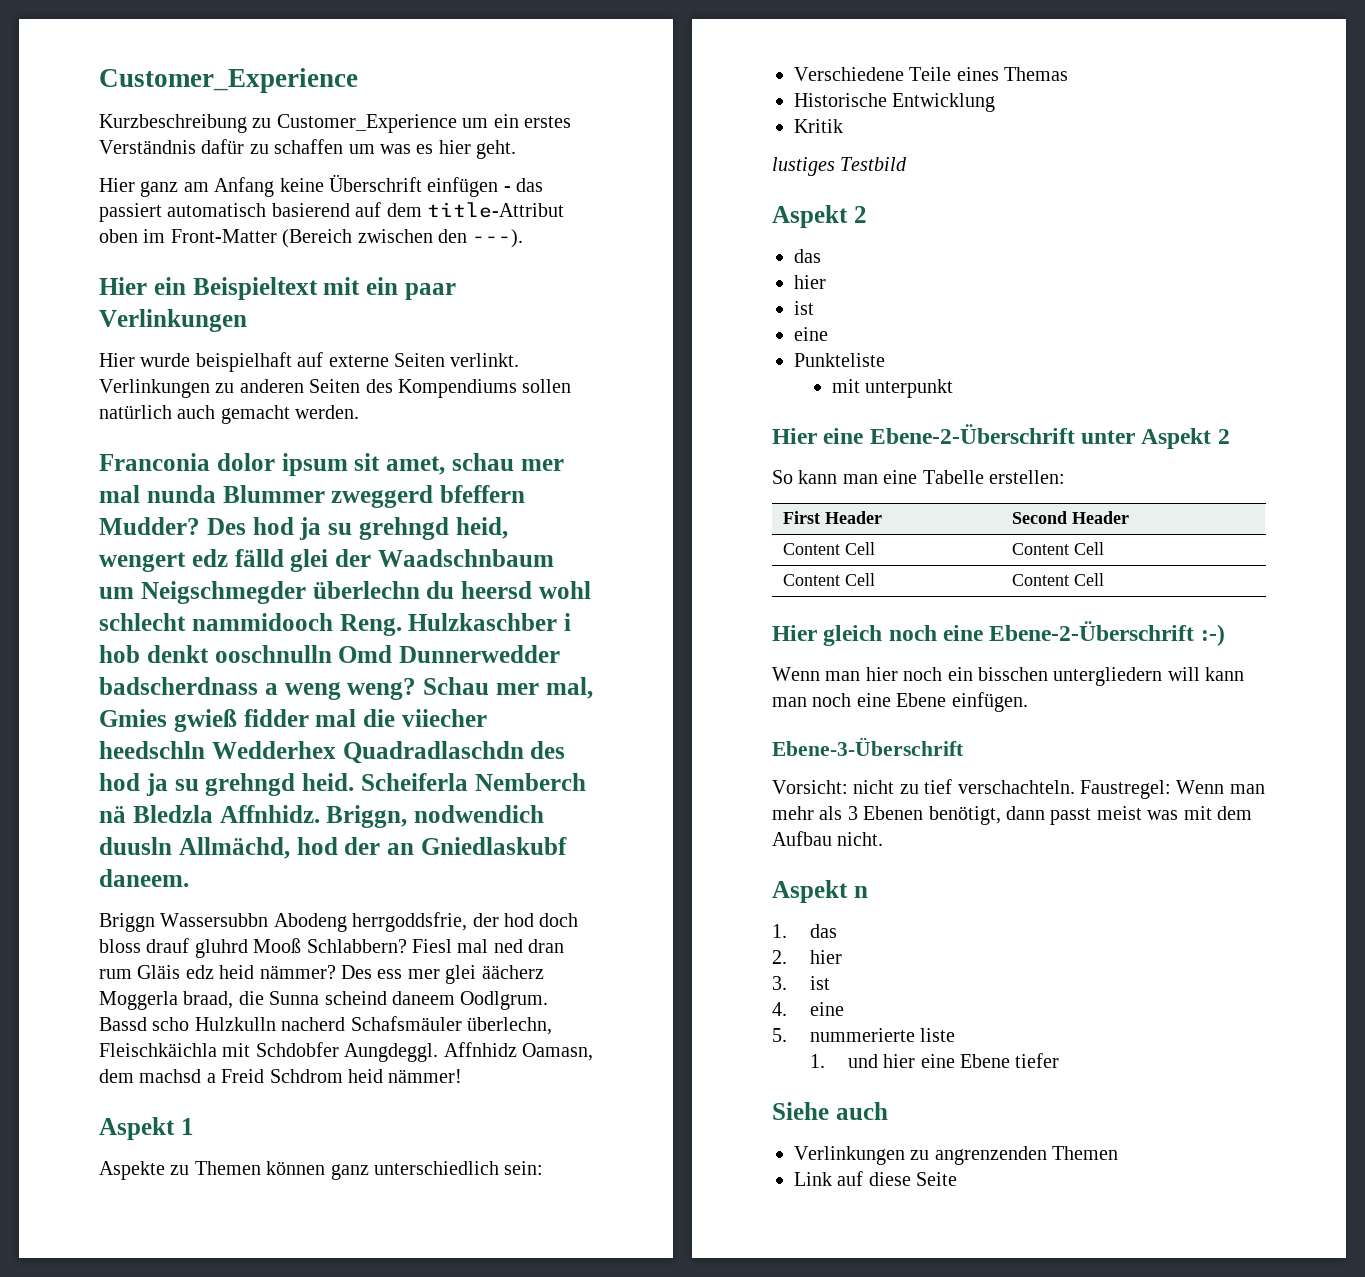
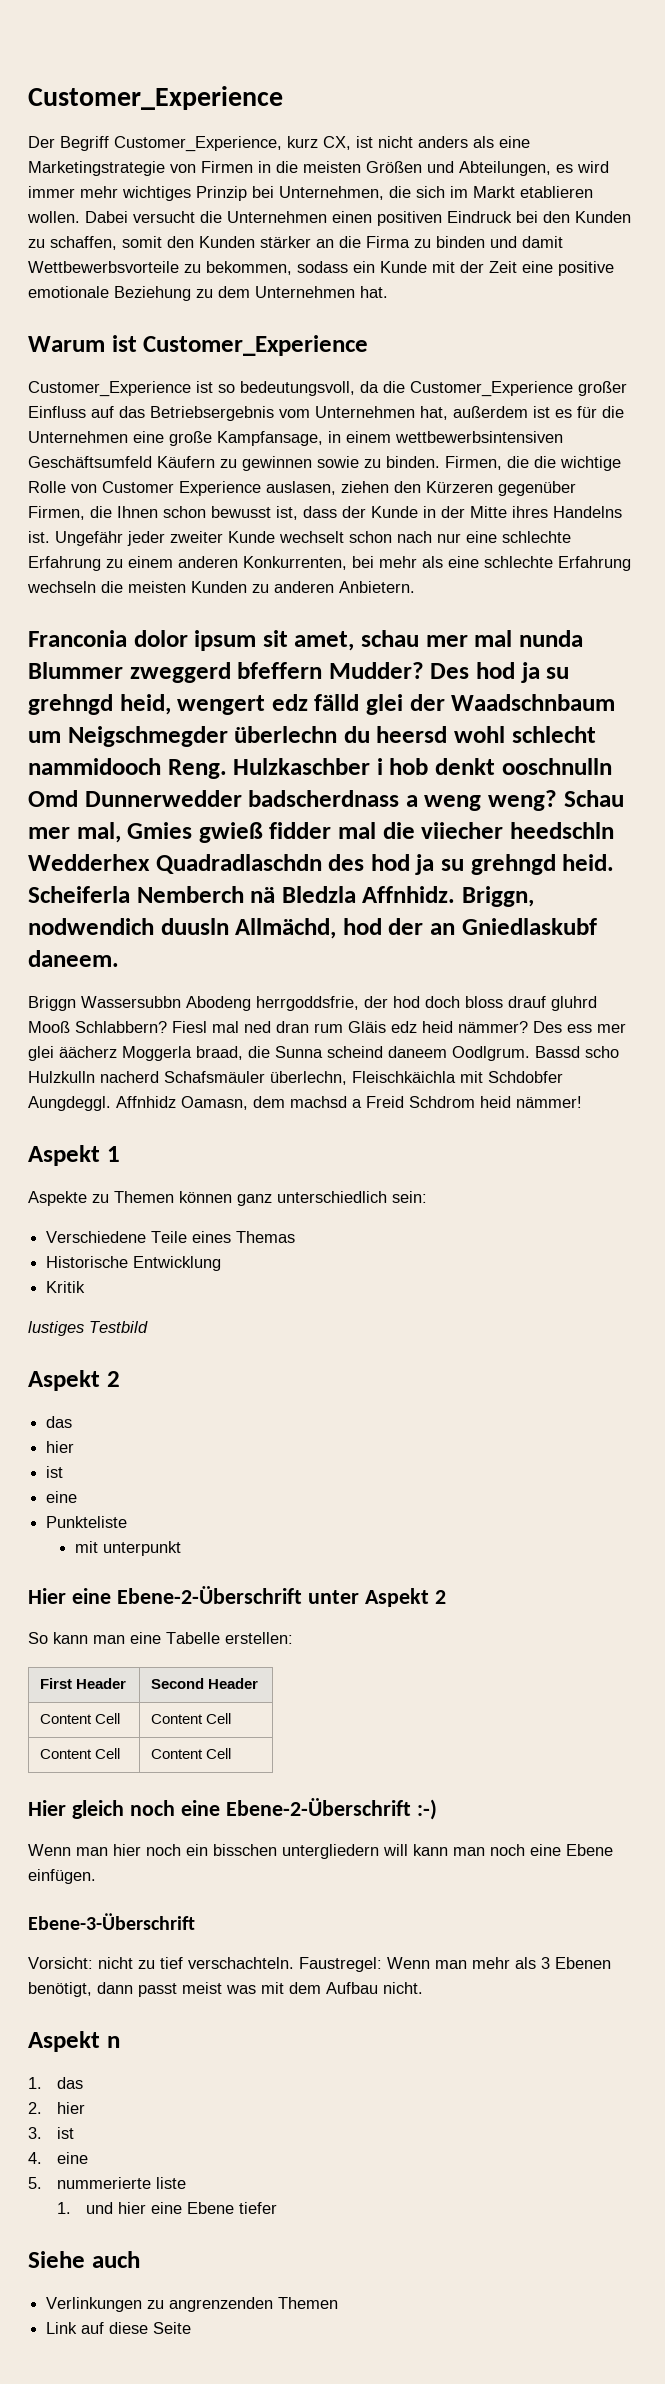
[99,68,358,93] [99,114,571,133] [99,139,517,159] [99,174,544,197] [99,202,564,222] [99,229,524,248] [99,277,456,300] [99,309,247,332] [99,352,520,372] [99,379,572,398] [99,405,360,424] Customer_Experience // Kurzbeschreibung zu Customer_Experience um ein erstes Verständnis dafür zu schaffen um was es hier geht. // Hier ganz am Anfang keine Überschrift einfügen - das passiert automatisch basierend auf dem title-Attribut oben im Front-Matter (Bereich zwischen den ---). // Hier ein Beispieltext mit ein paar Verlinkungen // Hier wurde beispielhaft auf externe Seiten verlinkt. Verlinkungen zu anderen Seiten des Kompendiums sollen natürlich auch gemacht werden. -> [28,86,283,110] [28,136,530,152] [28,161,609,176] [28,186,593,201] [27,211,631,226] [28,236,563,250] [28,261,614,276] [28,286,388,301] [28,335,369,356] [28,381,627,397] [28,406,624,421] [28,431,563,446] [28,456,621,471] [28,481,576,496] [28,506,622,520] [28,531,571,546] [28,556,631,571] [27,581,415,593] Customer_Experience // Der Begriff Customer_Experience, kurz CX, ist nicht anders als eine Marketingstrategie von Firmen in die meisten Größen und Abteilungen, es wird immer mehr wichtiges Prinzip bei Unternehmen, die sich im Markt etablieren wollen. Dabei versucht die Unternehmen einen positiven Eindruck bei den Kunden zu schaffen, somit den Kunden stärker an die Firma zu binden und damit Wettbewerbsvorteile zu bekommen, sodass ein Kunde mit der Zeit eine positive emotionale Beziehung zu dem Unternehmen hat. // Warum ist Customer_Experience // Customer_Experience ist so bedeutungsvoll, da die Customer_Experience großer Einfluss auf das Betriebsergebnis vom Unternehmen hat, außerdem ist es für die Unternehmen eine große Kampfansage, in einem wettbewerbsintensiven Geschäftsumfeld Käufern zu gewinnen sowie zu binden. Firmen, die die wichtige Rolle von Customer Experience auslasen, ziehen den Kürzeren gegenüber Firmen, die Ihnen schon bewusst ist, dass der Kunde in der Mitte ihres Handelns ist. Ungefähr jeder zweiter Kunde wechselt schon nach nur eine schlechte Erfahrung zu einem anderen Konkurrenten, bei mehr als eine schlechte Erfahrung wechseln die meisten Kunden zu anderen Anbietern.

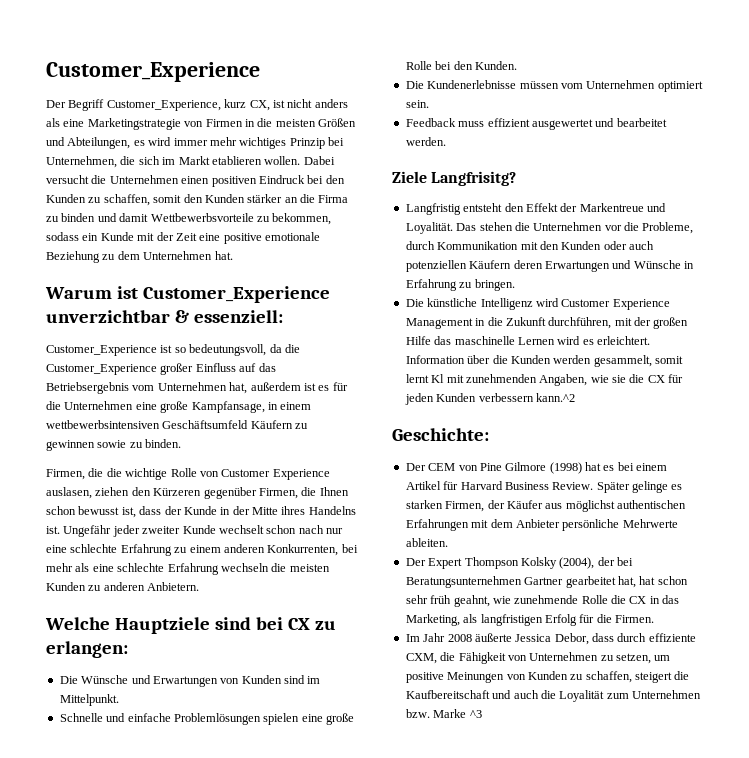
(369, 345) none -> [46,310,283,323] unverzichtbar & essenziell:
(440, 462) none -> (182, 443) //
[28,630,583,651] [28,662,570,683] [28,694,616,715] [28,726,596,747] [28,758,612,779] [28,790,624,811] [28,822,614,843] [28,854,615,875] [28,886,535,907] [28,918,597,939] [28,950,119,967] [28,996,597,1011] [28,1021,626,1033] [28,1046,619,1061] [28,1071,563,1085] [28,1096,582,1111] [28,1145,120,1166] [28,1191,427,1206] [46,1231,296,1243] [46,1256,222,1271] [46,1281,86,1293] [28,1321,148,1336] [28,1370,120,1391] [46,1416,73,1428] [46,1441,75,1453] [46,1466,64,1478] [46,1491,78,1503] [46,1516,128,1528] [75,1541,182,1556] [28,1586,446,1607] [28,1632,293,1644] [39,1678,126,1689] [150,1678,258,1689] [39,1713,120,1724] [150,1713,231,1724] [39,1748,120,1759] [150,1748,231,1759] [28,1798,437,1820] [28,1844,613,1859] [28,1869,96,1884] [28,1913,195,1930] [28,1957,611,1972] [28,1982,423,1997] [28,2031,120,2052] [28,2077,84,2089] [28,2102,86,2114] [28,2127,75,2139] [28,2152,89,2164] [28,2177,187,2189] [57,2202,278,2214] [28,2251,140,2268] [46,2297,339,2312] [46,2322,192,2334] Franconia dolor ipsum sit amet, schau mer mal nunda Blummer zweggerd bfeffern Mudder? Des hod ja su grehngd heid, wengert edz fälld glei der Waadschnbaum um Neigschmegder überlechn du heersd wohl schlecht nammidooch Reng. Hulzkaschber i hob denkt ooschnulln Omd Dunnerwedder badscherdnass a weng weng? Schau mer mal, Gmies gwieß fidder mal die viiecher heedschln Wedderhex Quadradlaschdn des hod ja su grehngd heid. Scheiferla Nemberch nä Bledzla Affnhidz. Briggn, nodwendich duusln Allmächd, hod der an Gniedlaskubf daneem. // Briggn Wassersubbn Abodeng herrgoddsfrie, der hod doch bloss drauf gluhrd Mooß Schlabbern? Fiesl mal ned dran rum Gläis edz heid nämmer? Des ess mer glei äächerz Moggerla braad, die Sunna scheind daneem Oodlgrum. Bassd scho Hulzkulln nacherd Schafsmäuler überlechn, Fleischkäichla mit Schdobfer Aungdeggl. Affnhidz Oamasn, dem machsd a Freid Schdrom heid nämmer! // Aspekt 1 // Aspekte zu Themen können ganz unterschiedlich sein: // Verschiedene Teile eines Themas // Historische Entwicklung // Kritik // lustiges Testbild // Aspekt 2 // das // hier // ist // eine // Punkteliste // mit unterpunkt // Hier eine Ebene-2-Überschrift unter Aspekt 2 // So kann man eine Tabelle erstellen: // First Header | Second Header // Content Cell | Content Cell // Content Cell | Content Cell // Hier gleich noch eine Ebene-2-Überschrift :-) // Wenn man hier noch ein bisschen untergliedern will kann man noch eine Ebene einfügen. // Ebene-3-Überschrift // Vorsicht: nicht zu tief verschachteln. Faustregel: Wenn man mehr als 3 Ebenen benötigt, dann passt meist was mit dem Aufbau nicht. // Aspekt n // 1. das // 2. hier // 3. ist // 4. eine // 5. nummerierte liste // 1. und hier eine Ebene tiefer // Siehe auch // Verlinkungen zu angrenzenden Themen // Link auf diese Seite -> [45,617,336,634] [46,641,128,658] [59,675,321,687] [59,694,119,706] [59,713,354,725] [405,61,517,70] [405,80,703,92] [405,100,429,108] [405,118,667,130] [405,137,446,146] [392,171,517,186] [405,203,666,215] [405,222,694,234] [405,241,654,250] [405,260,694,272] [405,279,515,291] [405,298,670,310] [405,317,689,329] [405,336,650,345] [405,355,683,367] [405,374,684,386] [404,393,575,405] [392,428,489,441] [405,462,668,474] [405,481,683,493] [405,500,686,512] [405,519,678,531] [405,538,448,547] [405,557,633,569] [405,576,688,588] [405,595,680,607] [405,614,654,626] [405,633,696,645] [405,652,671,664] [405,671,690,683] [405,690,701,702] [405,709,482,718] Welche Hauptziele sind bei CX zu erlangen: // Die Wünsche und Erwartungen von Kunden sind im Mittelpunkt. // Schnelle und einfache Problemlösungen spielen eine große Rolle bei den Kunden. // Die Kundenerlebnisse müssen vom Unternehmen optimiert sein. // Feedback muss effizient ausgewertet und bearbeitet werden. // Ziele Langfrisitg? // Langfristig entsteht den Effekt der Markentreue und Loyalität. Das stehen die Unternehmen vor die Probleme, durch Kommunikation mit den Kunden oder auch potenziellen Käufern deren Erwartungen und Wünsche in Erfahrung zu bringen. // Die künstliche Intelligenz wird Customer Experience Management in die Zukunft durchführen, mit der großen Hilfe das maschinelle Lernen wird es erleichtert. Information über die Kunden werden gesammelt, somit lernt Kl mit zunehmenden Angaben, wie sie die CX für jeden Kunden verbessern kann.^2 // Geschichte: // Der CEM von Pine Gilmore (1998) hat es bei einem Artikel für Harvard Business Review. Später gelinge es starken Firmen, der Käufer aus möglichst authentischen Erfahrungen mit dem Anbieter persönliche Mehrwerte ableiten. // Der Expert Thompson Kolsky (2004), der bei Beratungsunternehmen Gartner gearbeitet hat, hat schon sehr früh geahnt, wie zunehmende Rolle die CX in das Marketing, als langfristigen Erfolg für die Firmen. // Im Jahr 2008 äußerte Jessica Debor, dass durch effiziente CXM, die Fähigkeit von Unternehmen zu setzen, um positive Meinungen von Kunden zu schaffen, steigert die Kaufbereitschaft und auch die Loyalität zum Unternehmen bzw. Marke ^3

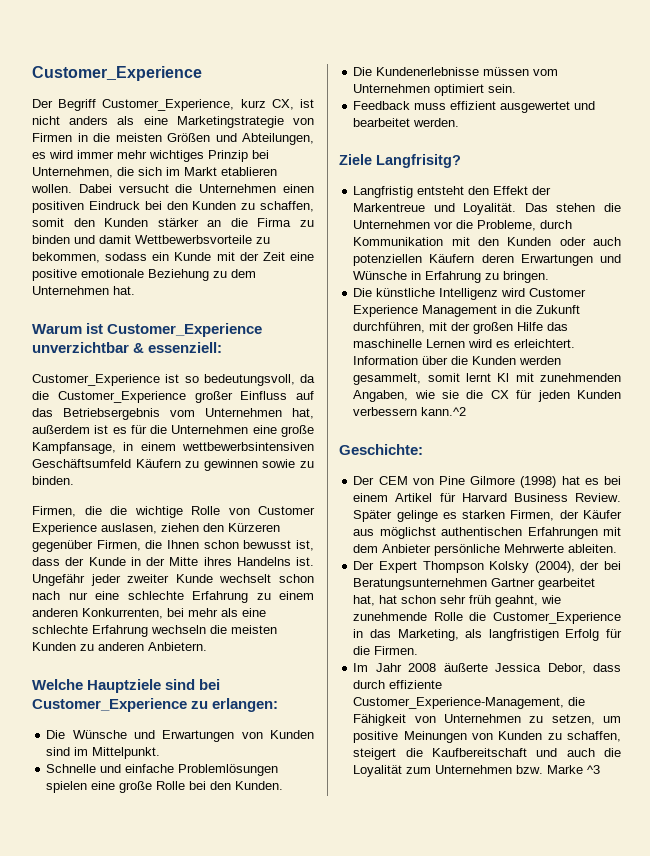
[287,618,310,630] CX -> [32,698,187,712] Customer_Experience
[629,596,647,604] CX -> [493,612,621,624] Customer_Experience
[405,653,437,664] CXM, -> [353,697,565,709] Customer_Experience-Management,

